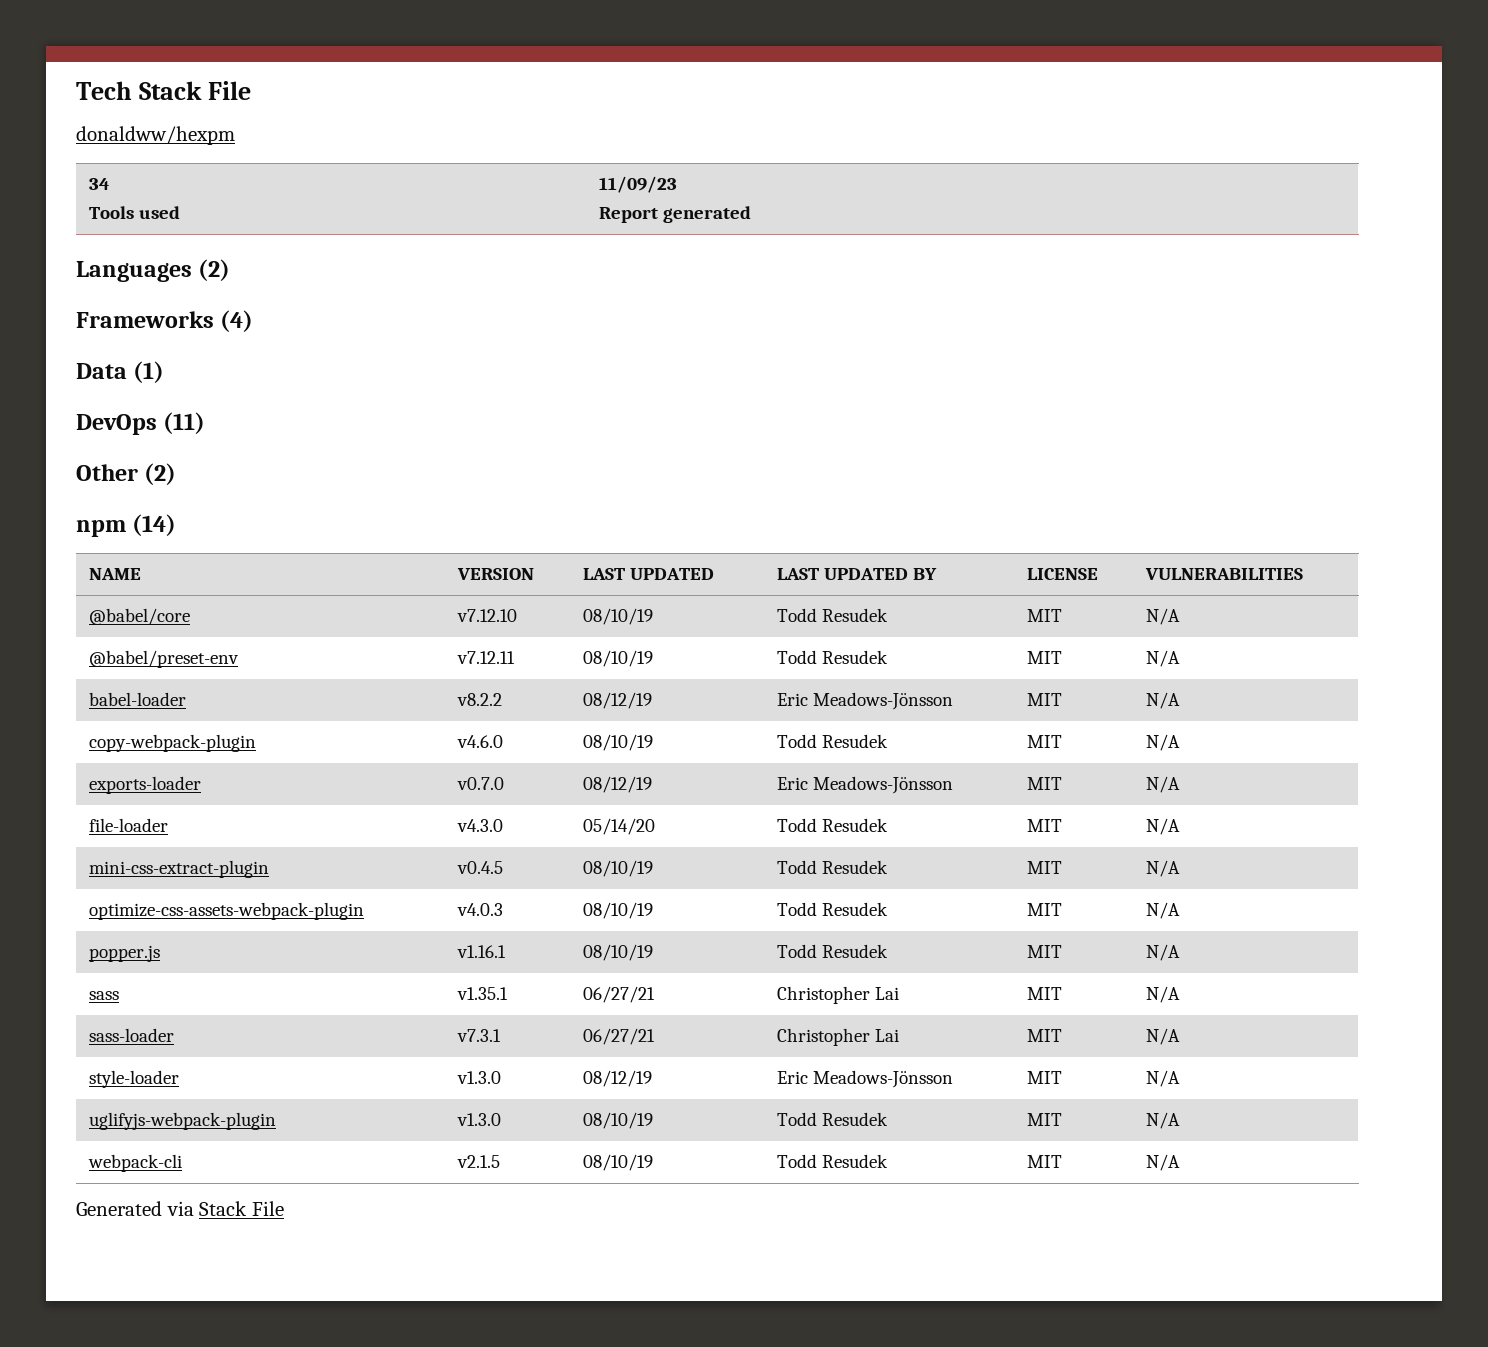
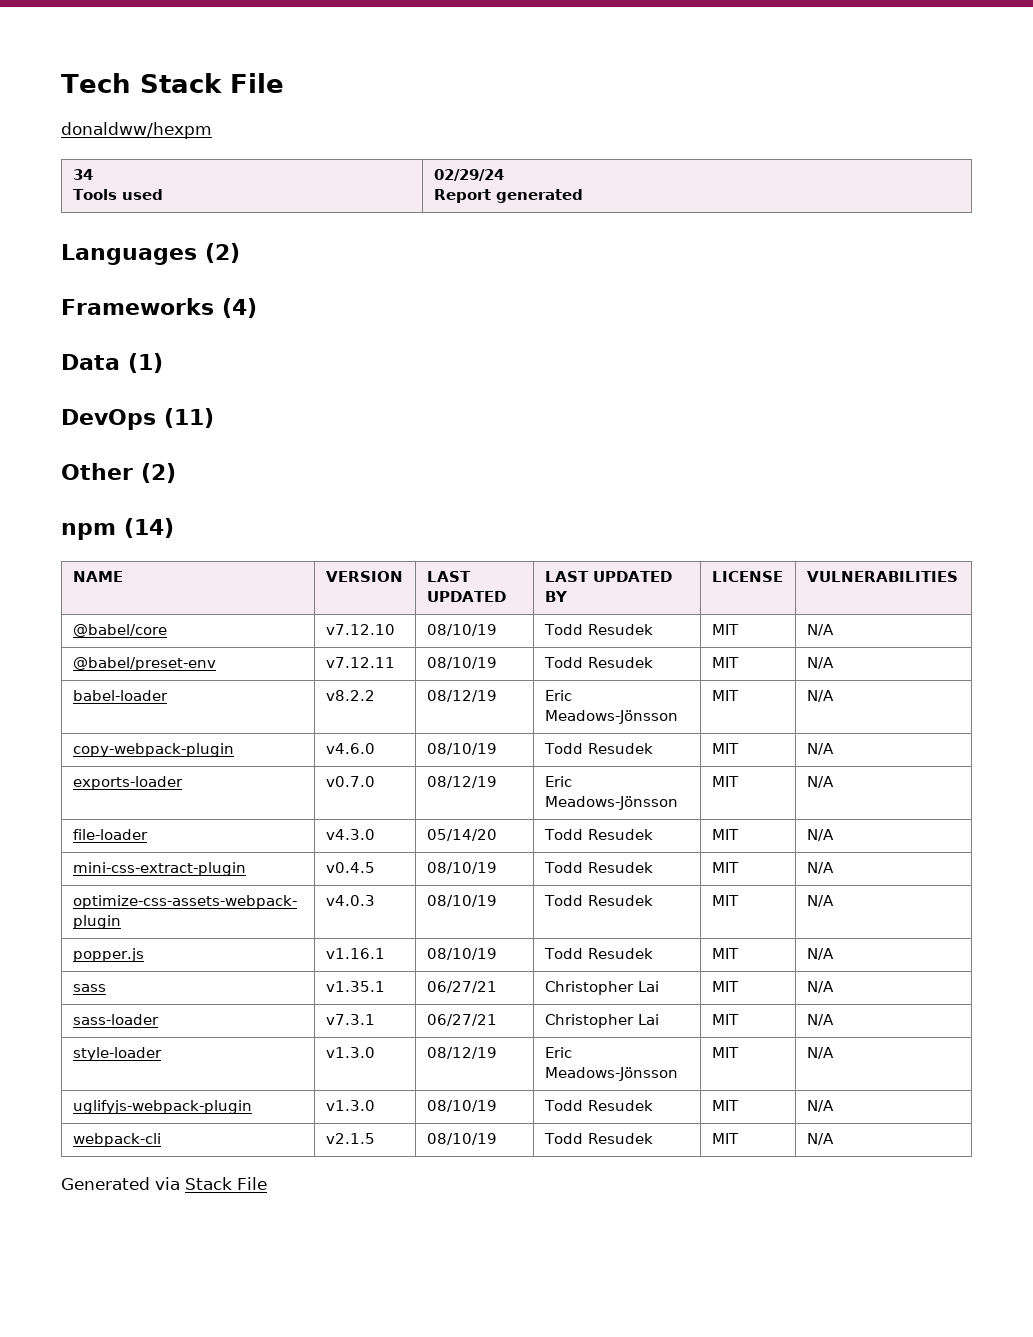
[598,176,677,193] 11/09/23 -> [433,169,504,181] 02/29/24

